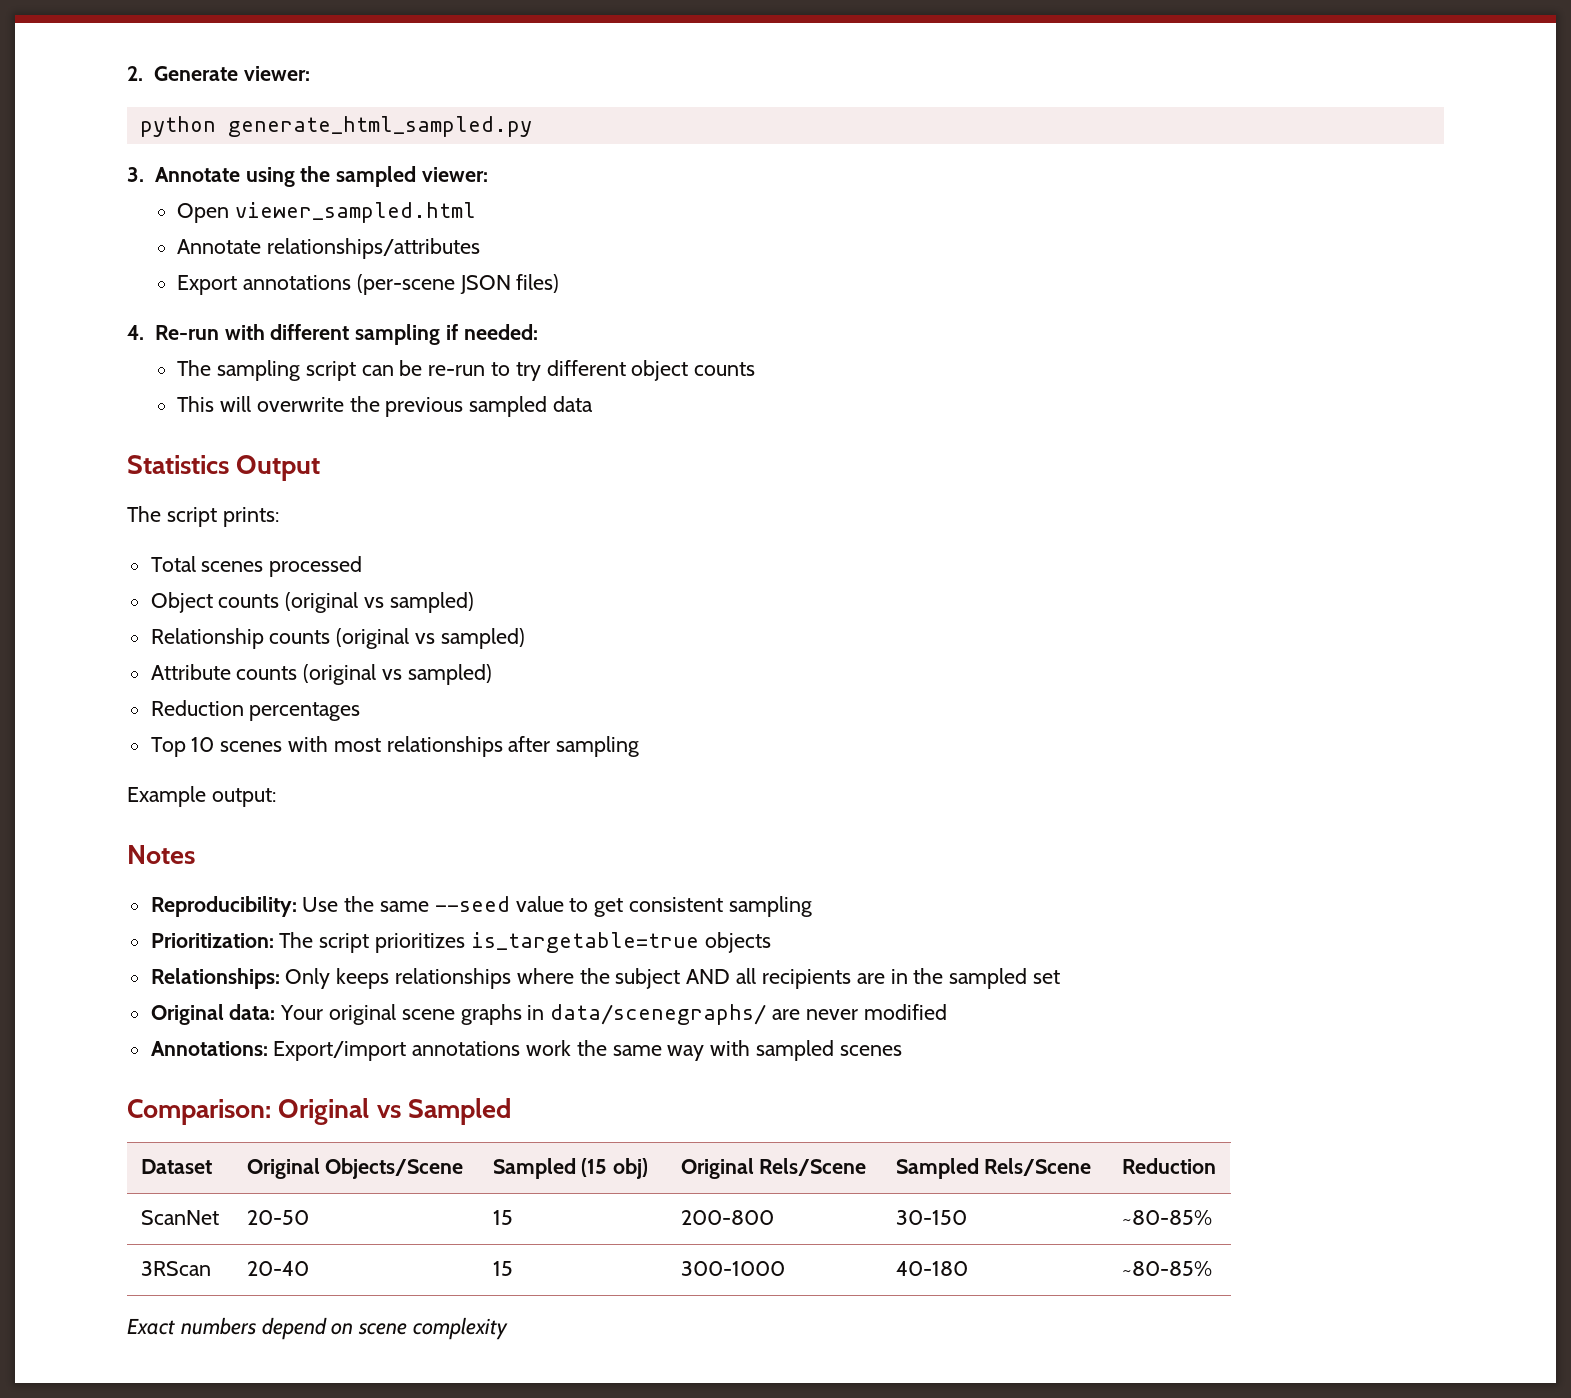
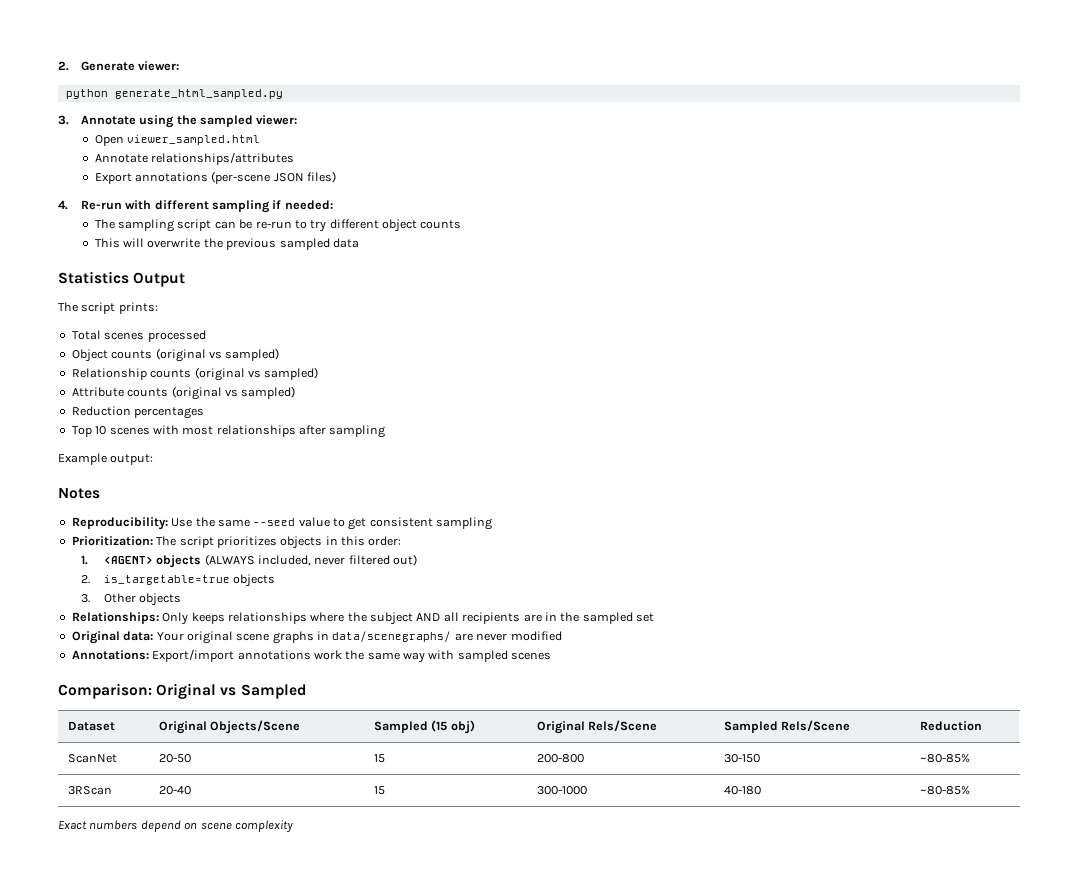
(466, 943) none -> [280,536,402,549] [80,554,418,568] [80,575,90,584] objects in this order: // 1. <AGENT> objects (ALWAYS included, never filtered out) // 2.
(771, 942) none -> [80,593,182,606] // 3. Other objects

